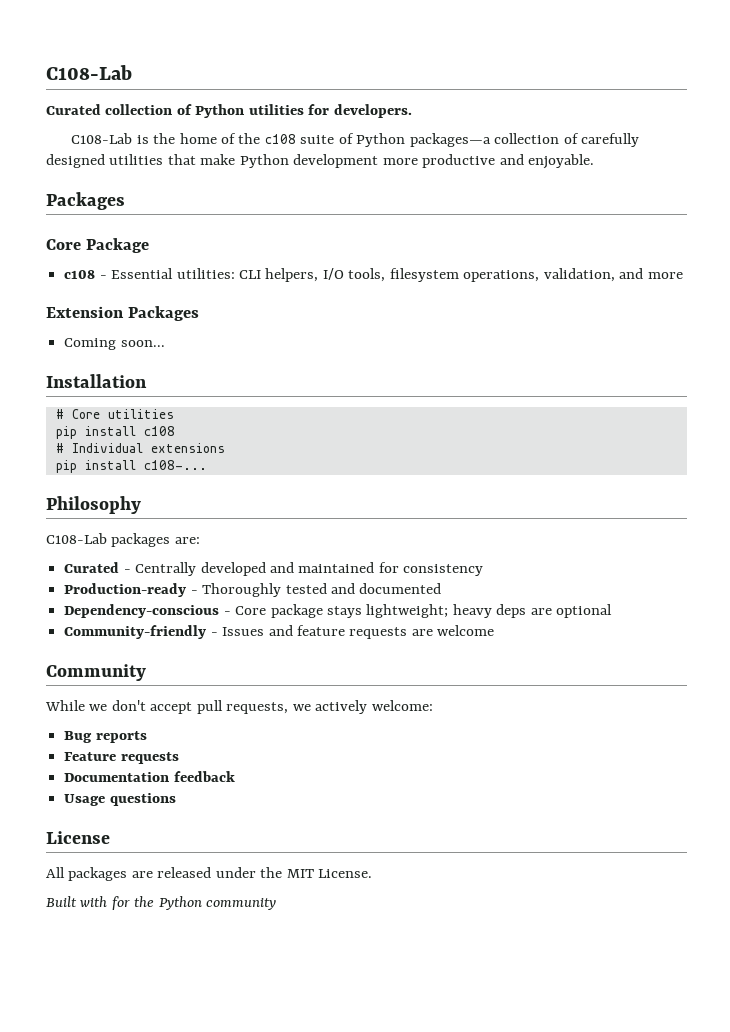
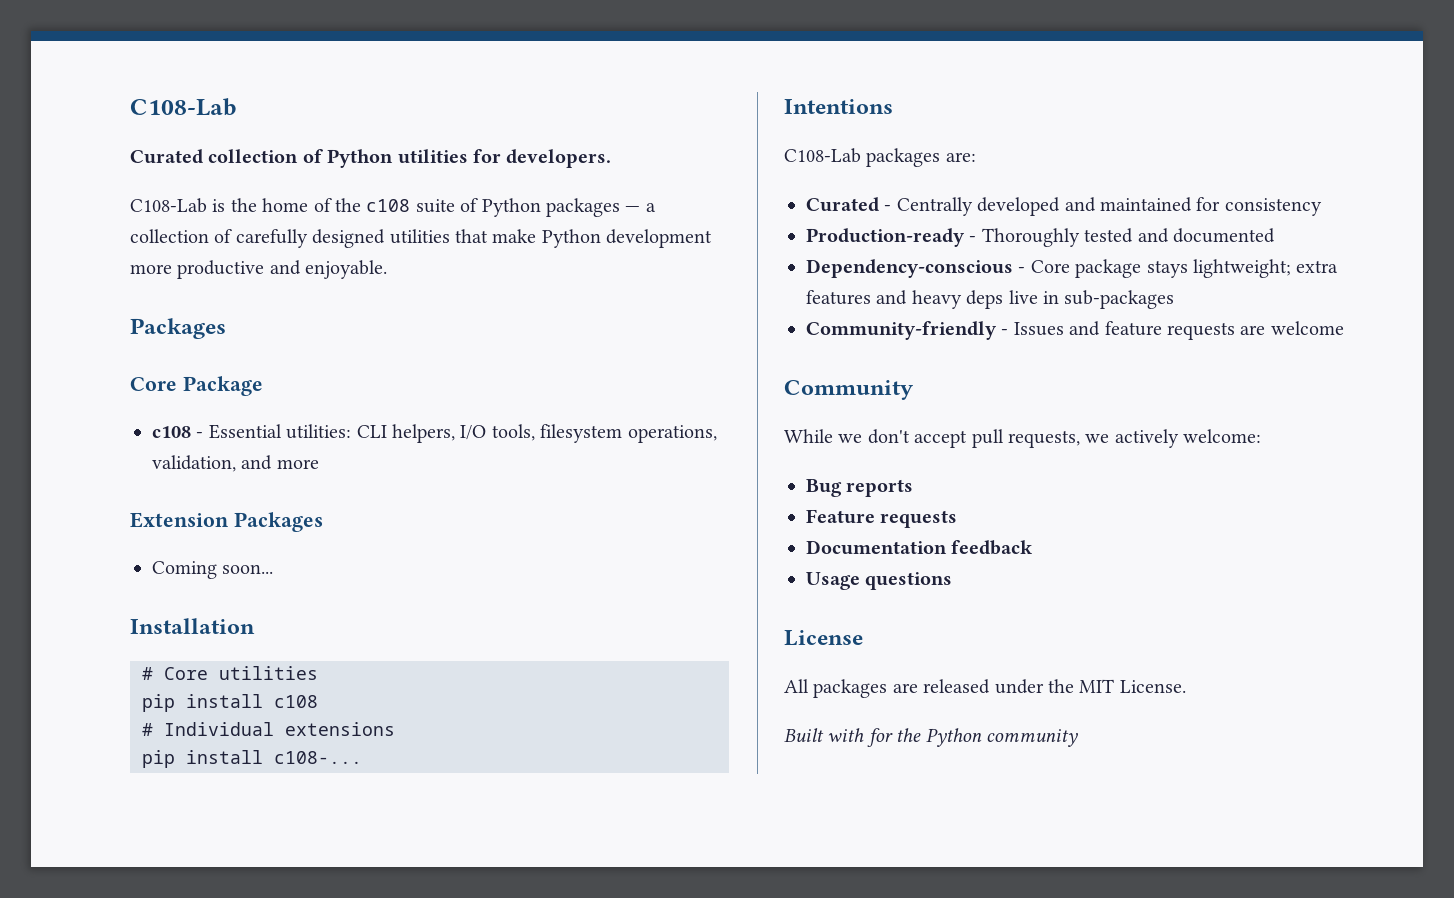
[409,133,491,147] packages—a -> [546,198,656,217] packages — a
[46,496,141,514] Philosophy -> [784,99,893,114] Intentions
[452,604,613,618] heavy deps are optional -> [1296,260,1339,273] [806,290,1175,309] extra features and heavy deps live in sub-packages

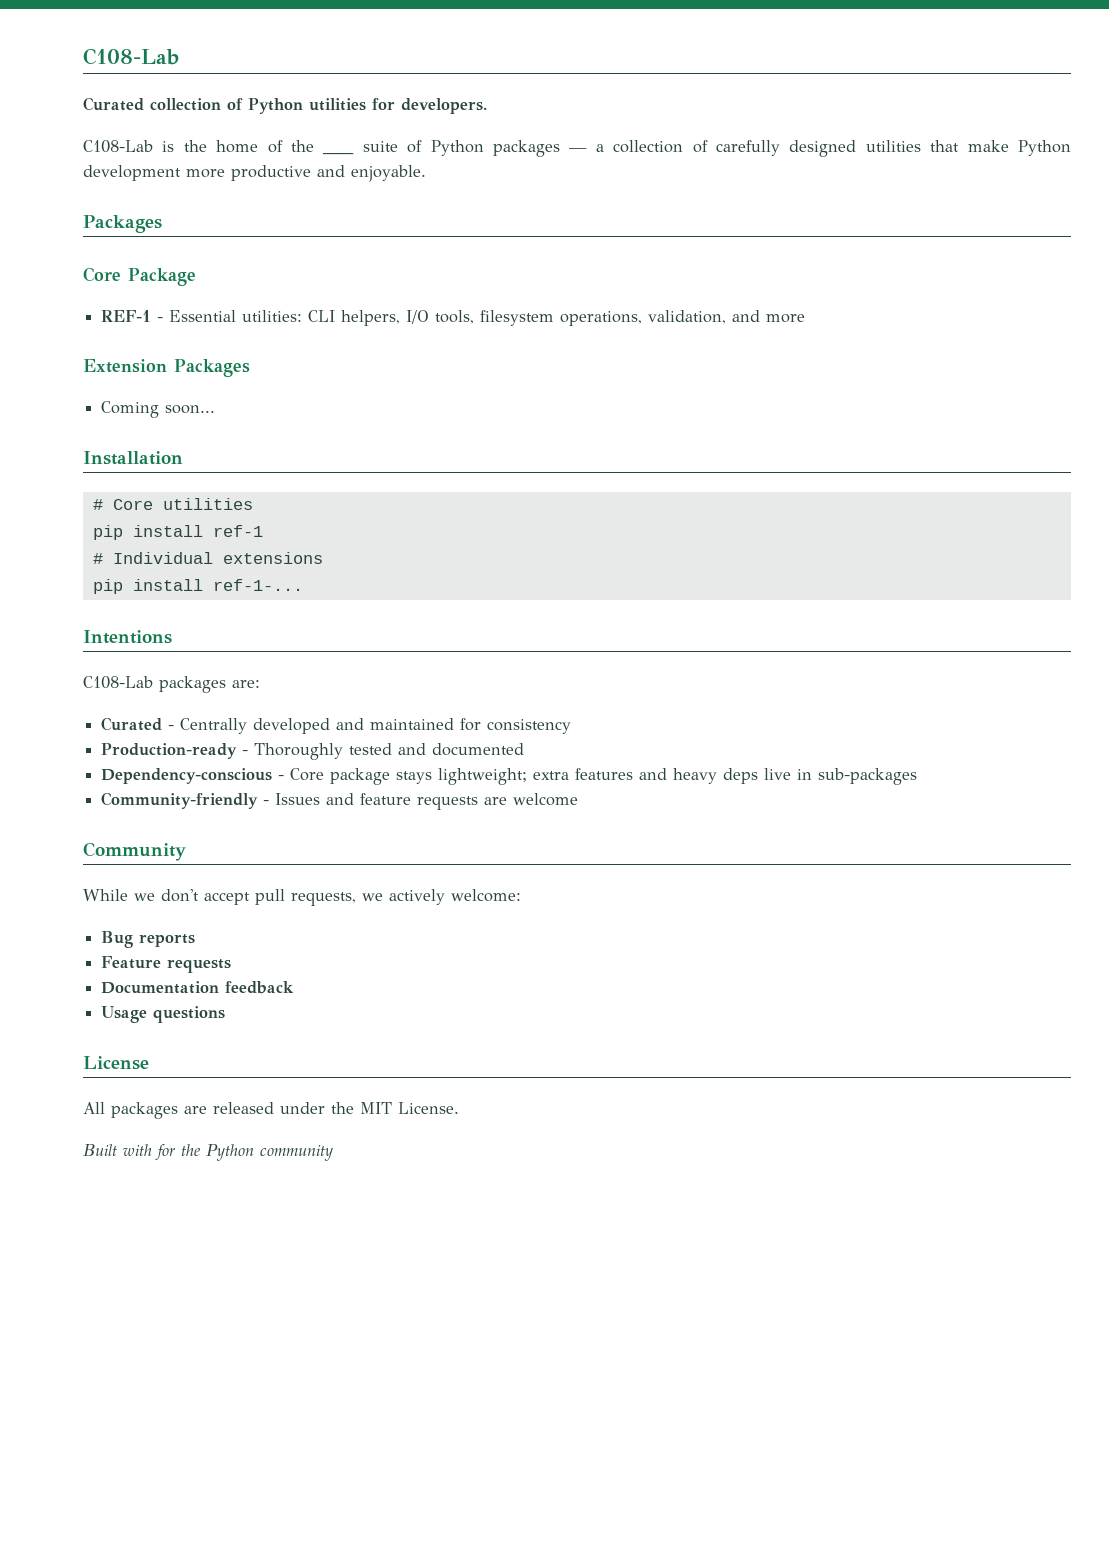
[366,199,411,212] c108 -> [322,152,355,155] ___
[152,426,191,438] c108 -> [101,310,152,322] REF-1
[274,695,318,708] c108 -> [212,525,263,537] ref-1
[274,751,362,764] c108-... -> [212,579,303,591] ref-1-...

